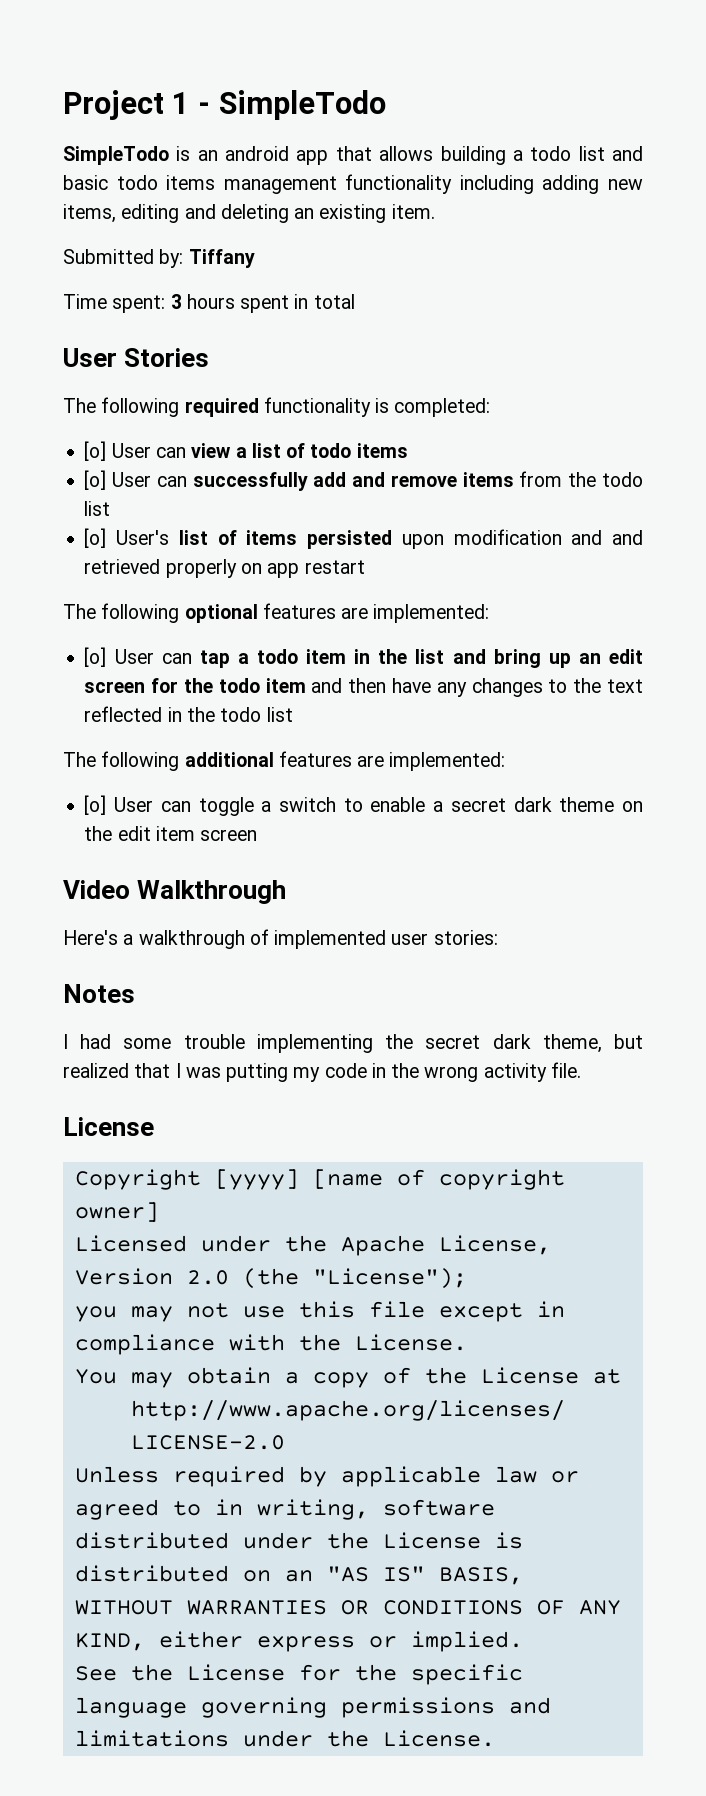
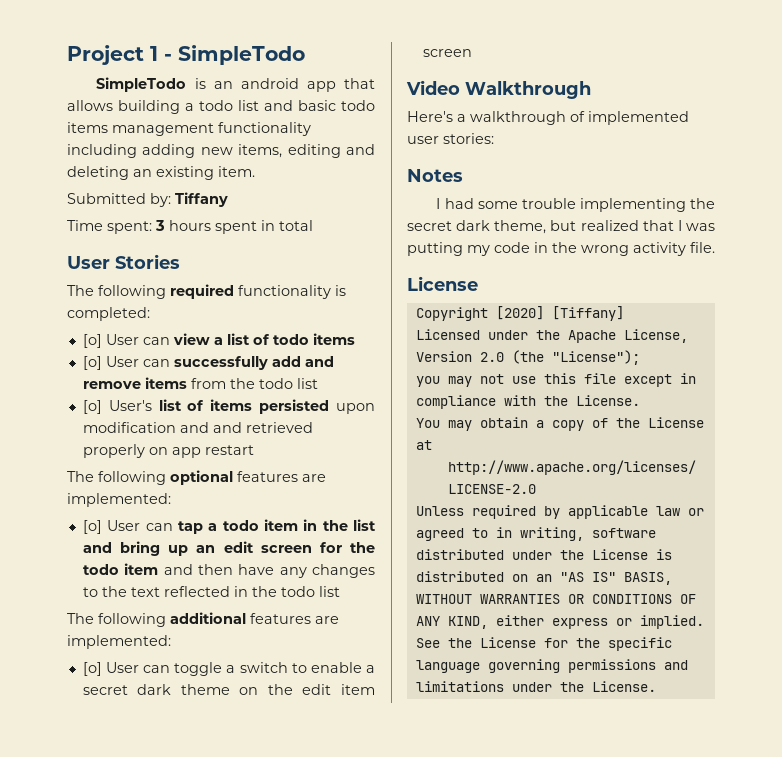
[214,1169,565,1190] [74,1202,159,1222] [yyyy] [name of copyright owner] -> [495,306,624,321] [2020] [Tiffany]

